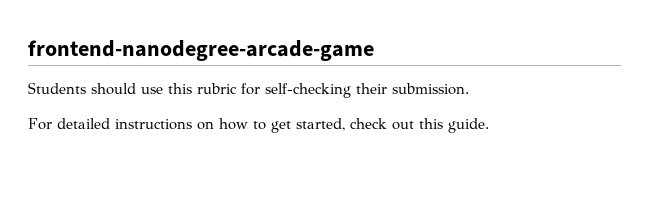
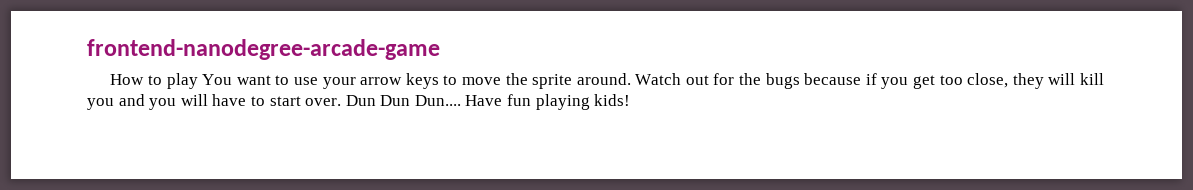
[28,82,469,98] [28,118,489,133] Students should use this rubric for self-checking their submission. // For detailed instructions on how to get started, check out this guide. -> [110,73,1104,89] [87,94,631,110] How to play You want to use your arrow keys to move the sprite around. Watch out for the bugs because if you get too close, they will kill you and you will have to start over. Dun Dun Dun.... Have fun playing kids!

